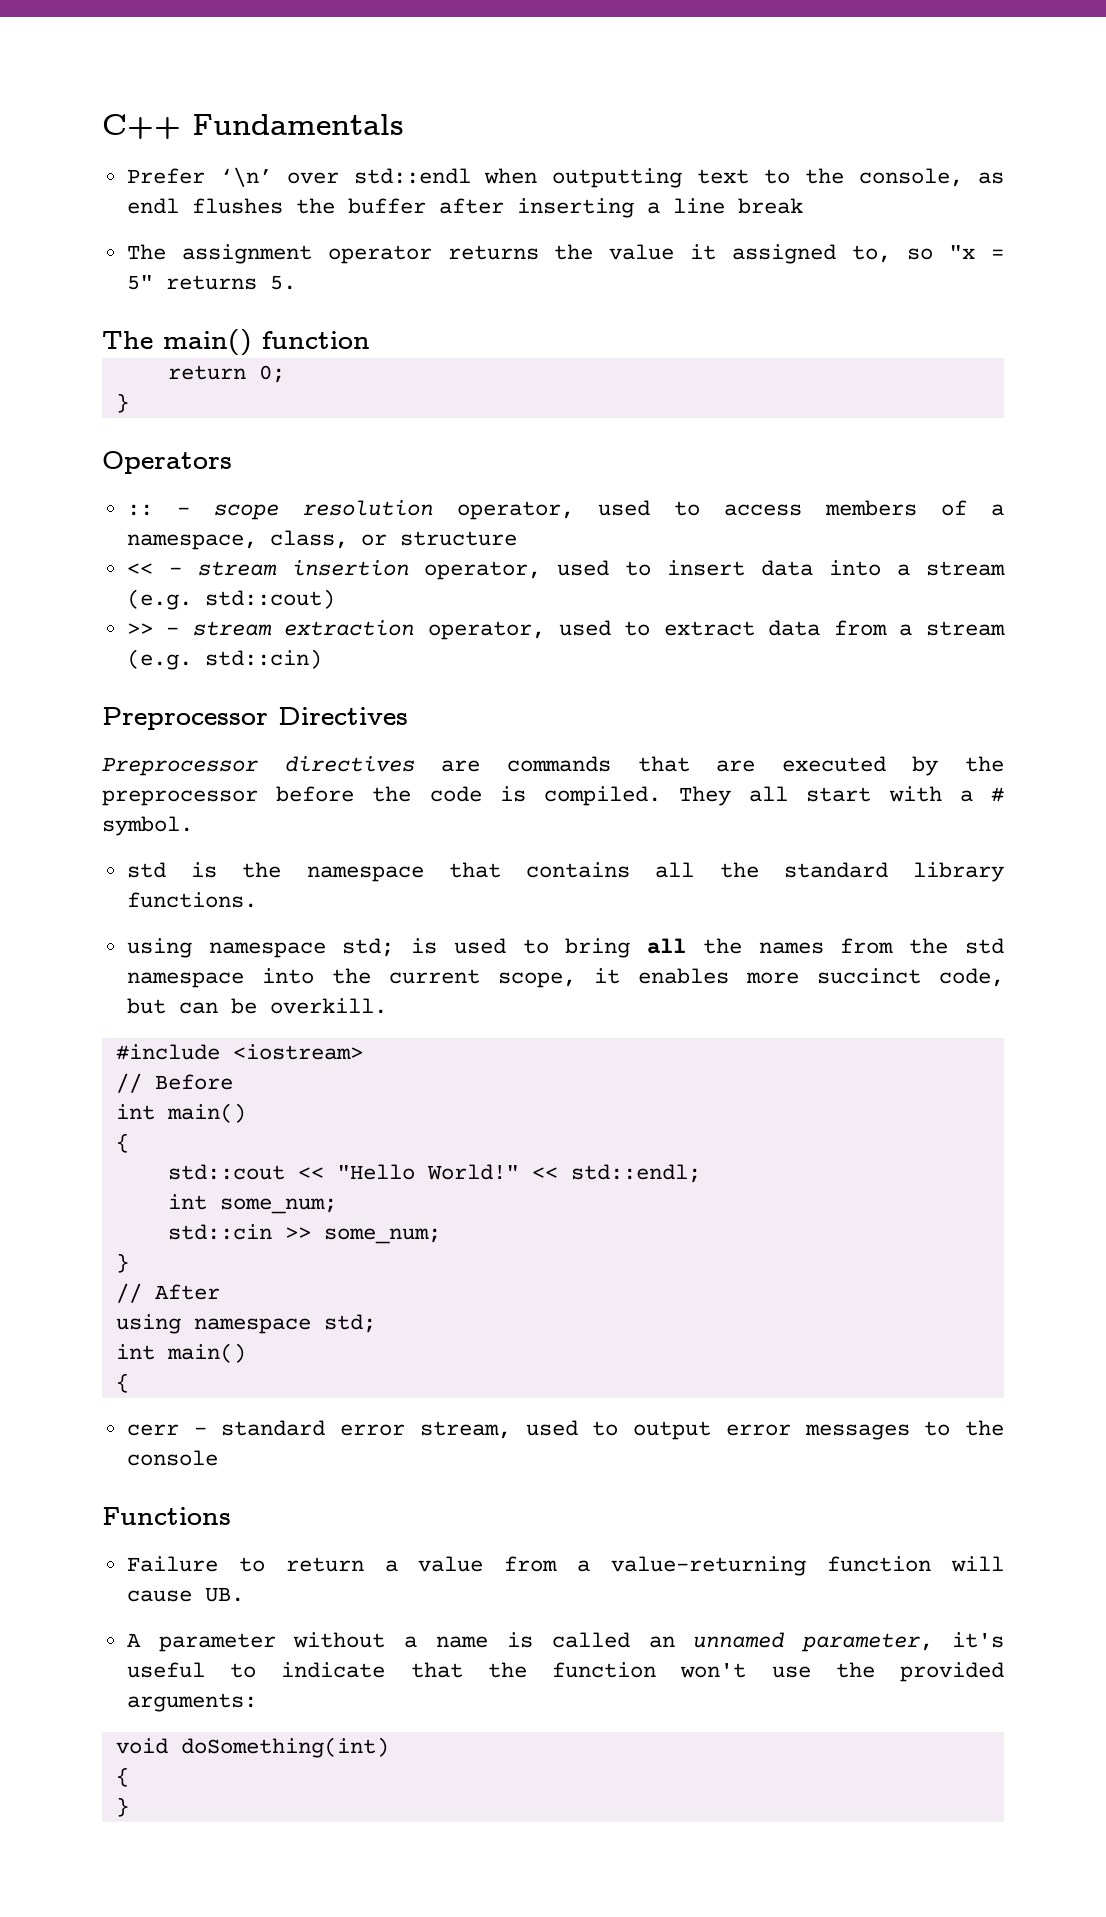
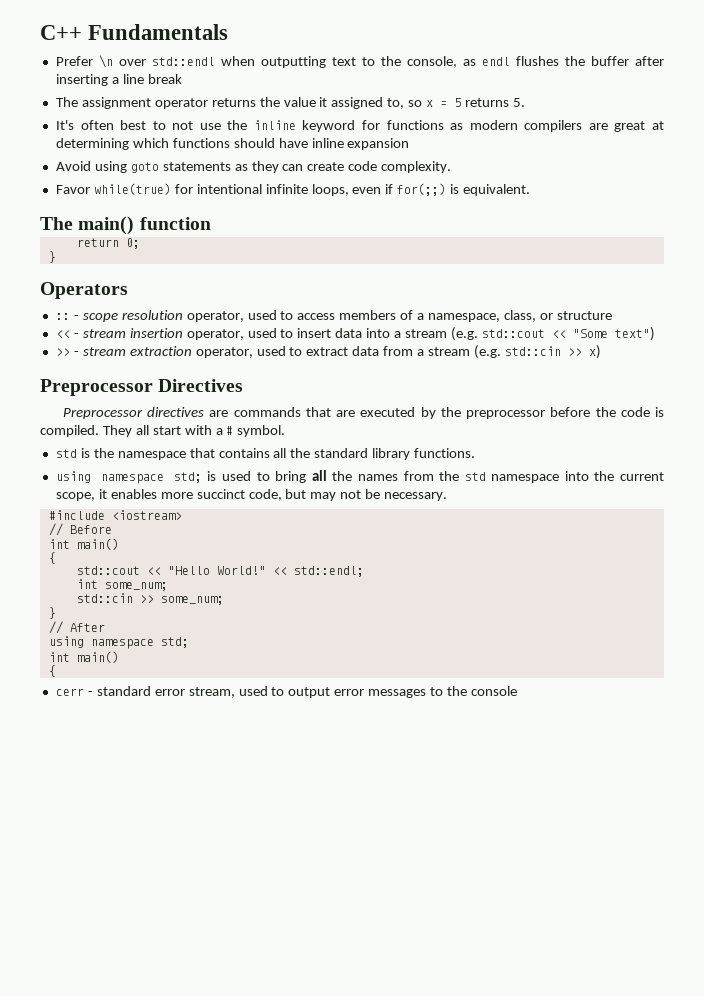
[219,167,272,187] ‘\n’ -> [98,55,113,68] \n
[949,245,1004,259] [126,275,153,290] "x = 5" -> [426,98,462,107] x = 5
(296, 282) none -> [55,120,664,132] [55,138,410,150] [55,161,452,173] [55,183,531,196] // It's often best to not use the inline keyword for functions as modern compilers are great at determining which functions should have inline expansion // Avoid using goto statements as they can create code complexity. // Favor while(true) for intentional infinite loops, even if for(;;) is equivalent.
[204,589,335,609] std::cout) -> [481,327,655,341] std::cout << "Some text")
[204,649,322,669] std::cin) -> [504,345,601,359] std::cin >> x)
[178,998,387,1014] can be overkill. -> [310,489,448,501] may not be necessary.
[102,1507,231,1525] [126,1556,1004,1576] [126,1587,244,1602] [126,1632,1005,1652] [126,1662,1004,1682] [126,1693,257,1712] [115,1737,389,1758] [115,1767,129,1787] [115,1797,129,1817] // Functions // Failure to return a value from a value-returning function will cause UB. // A parameter without a name is called an unnamed parameter, it's useful to indicate that the function won't use the provided arguments: // void doSomething(int) // { // } -> (517, 691) none

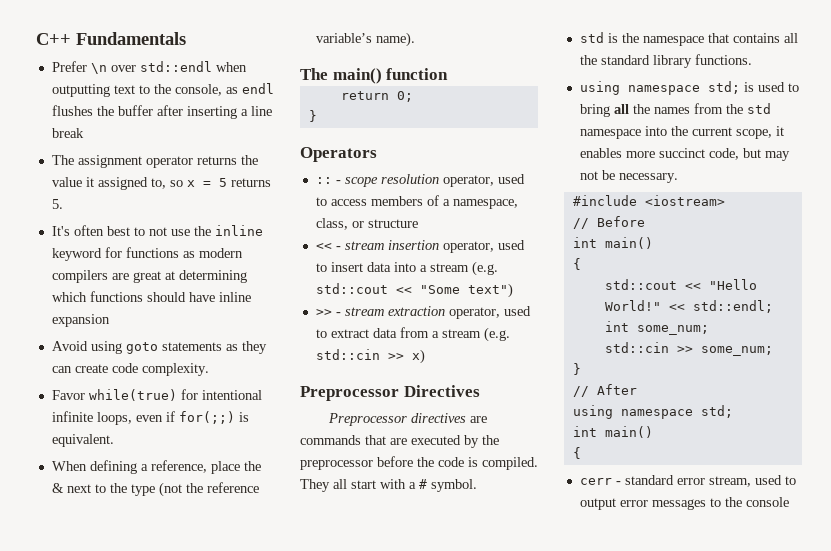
(531, 190) none -> [51,460,261,474] [51,482,259,497] [315,32,415,47] // When defining a reference, place the & next to the type (not the reference variable’s name).

